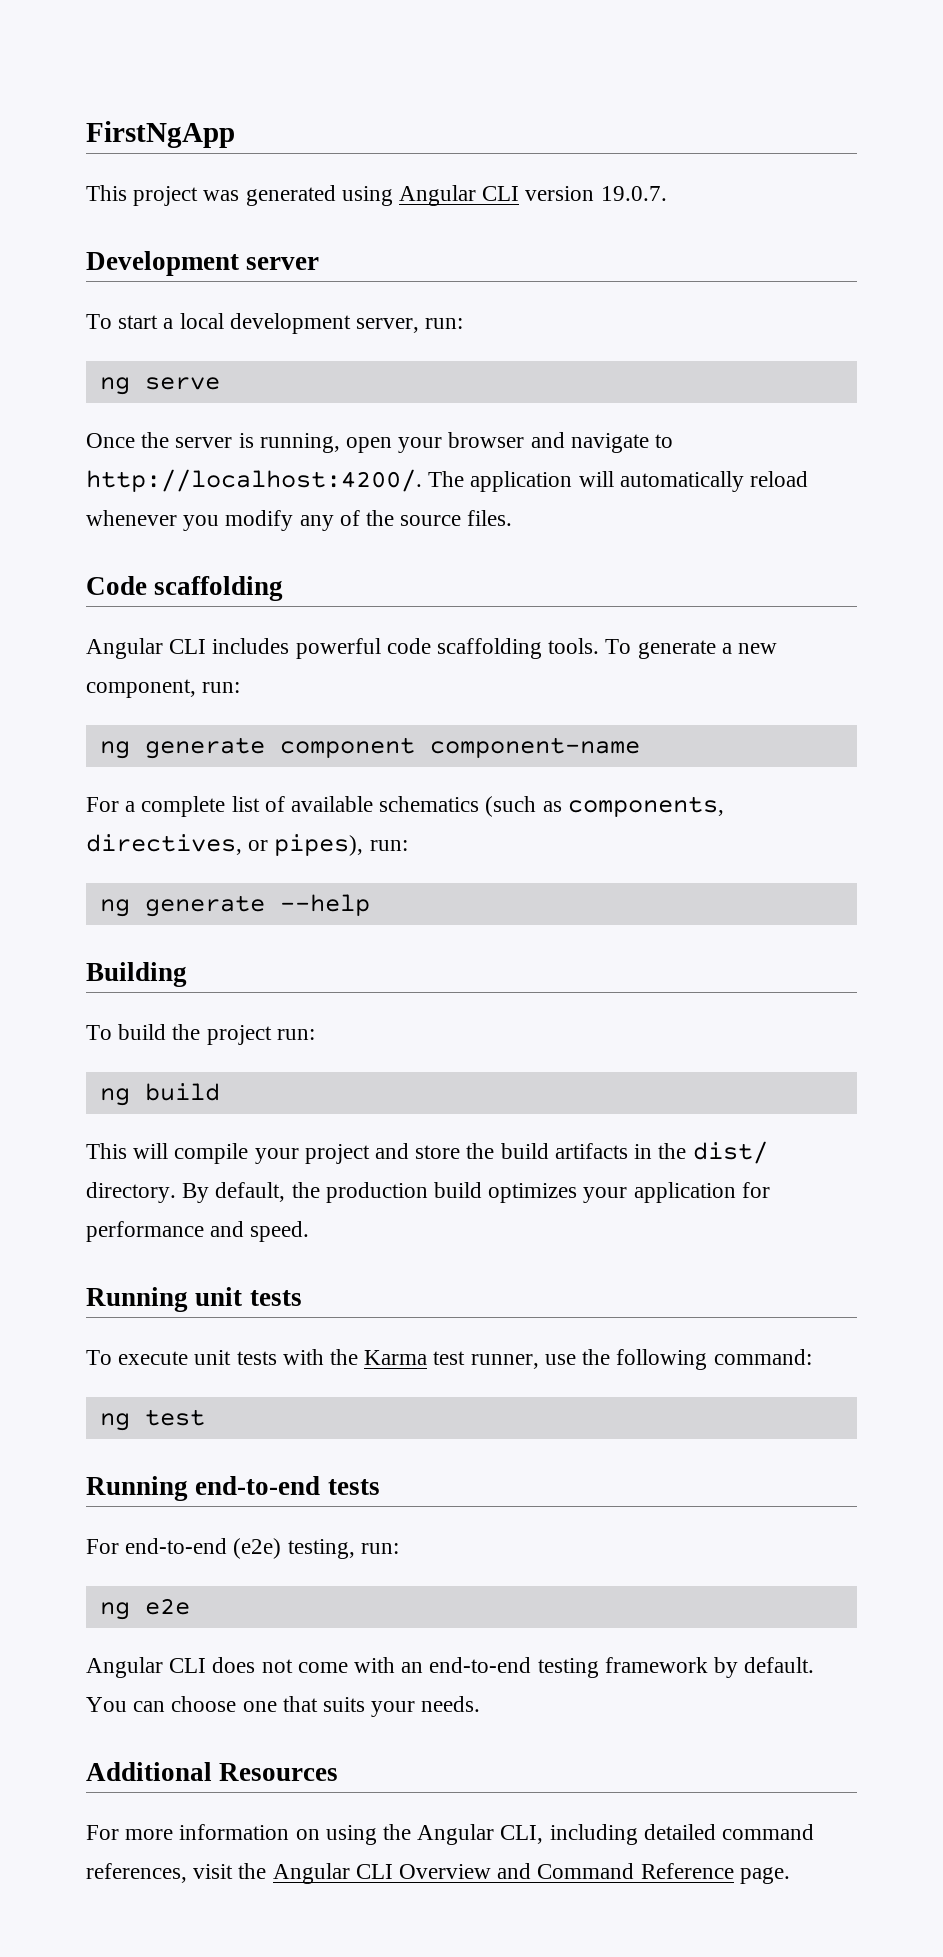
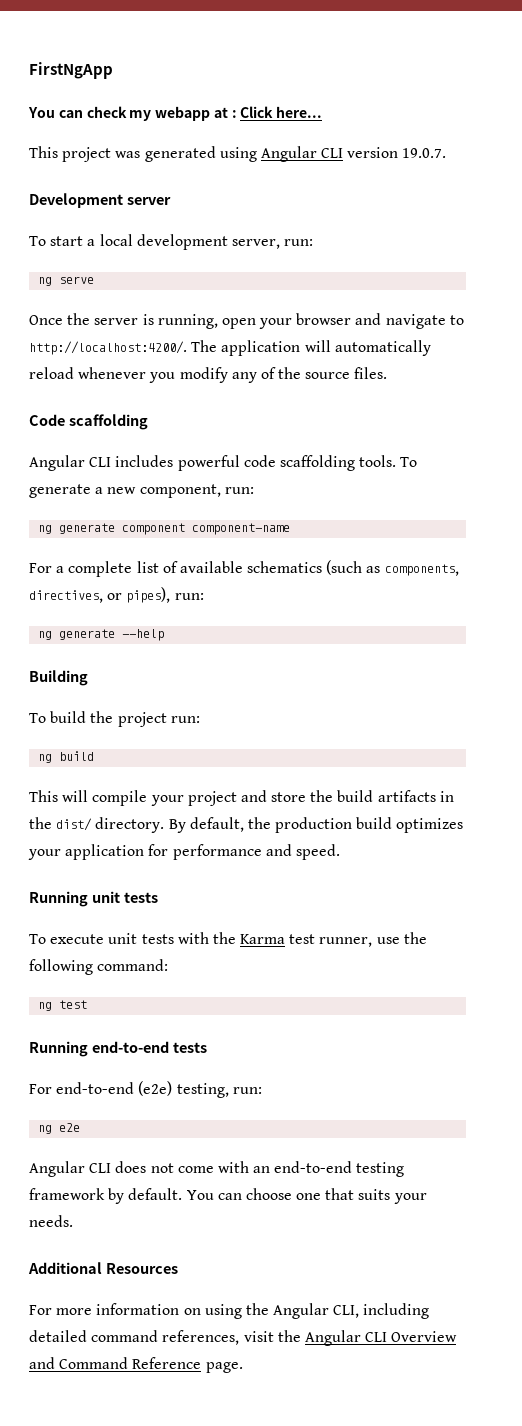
(235, 134) none -> [28,106,323,121] // You can check my webapp at : Click here...

